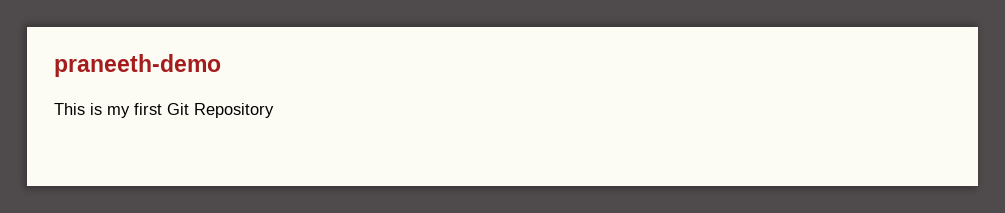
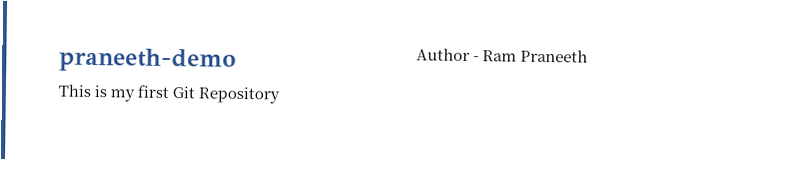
(274, 110) none -> [416,48,589,63] // Author - Ram Praneeth

